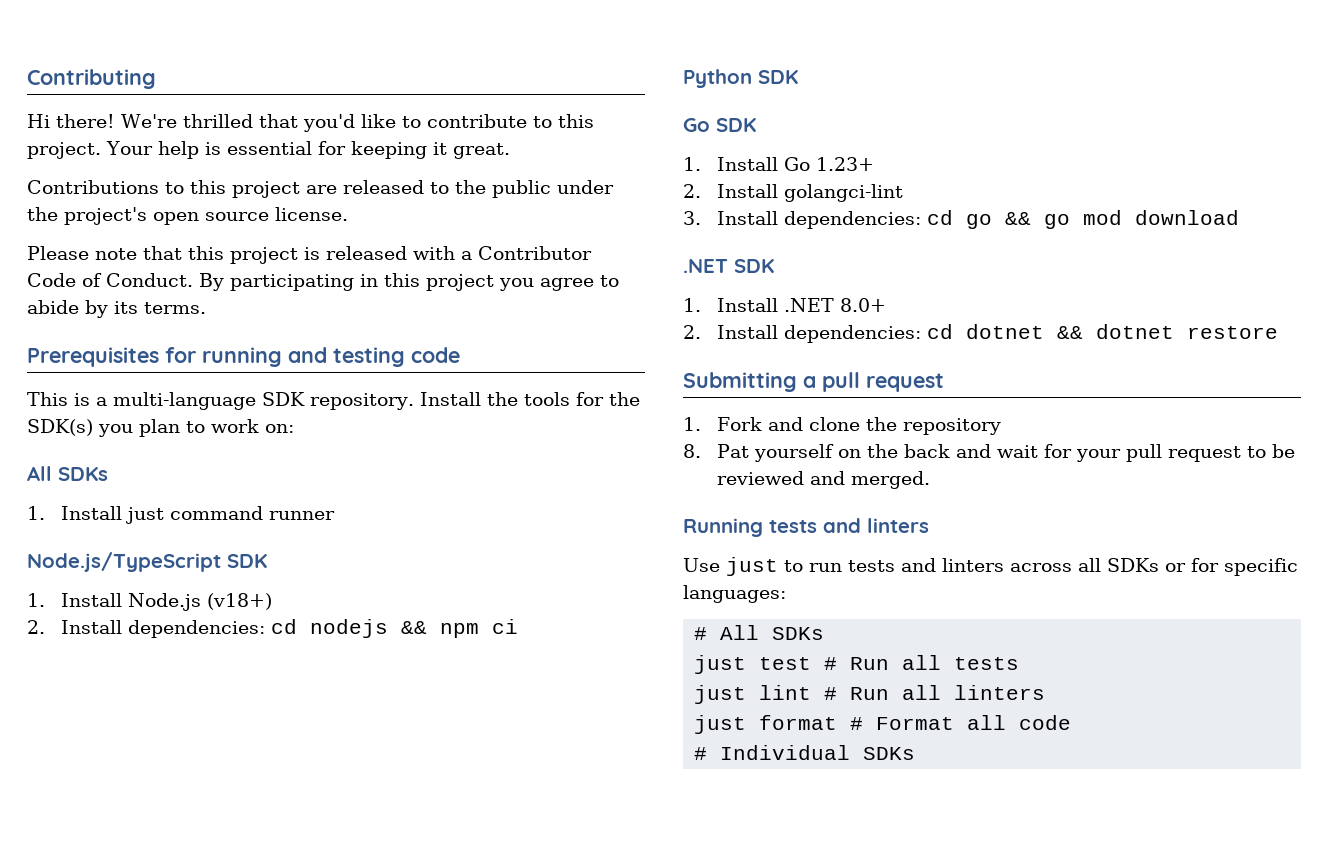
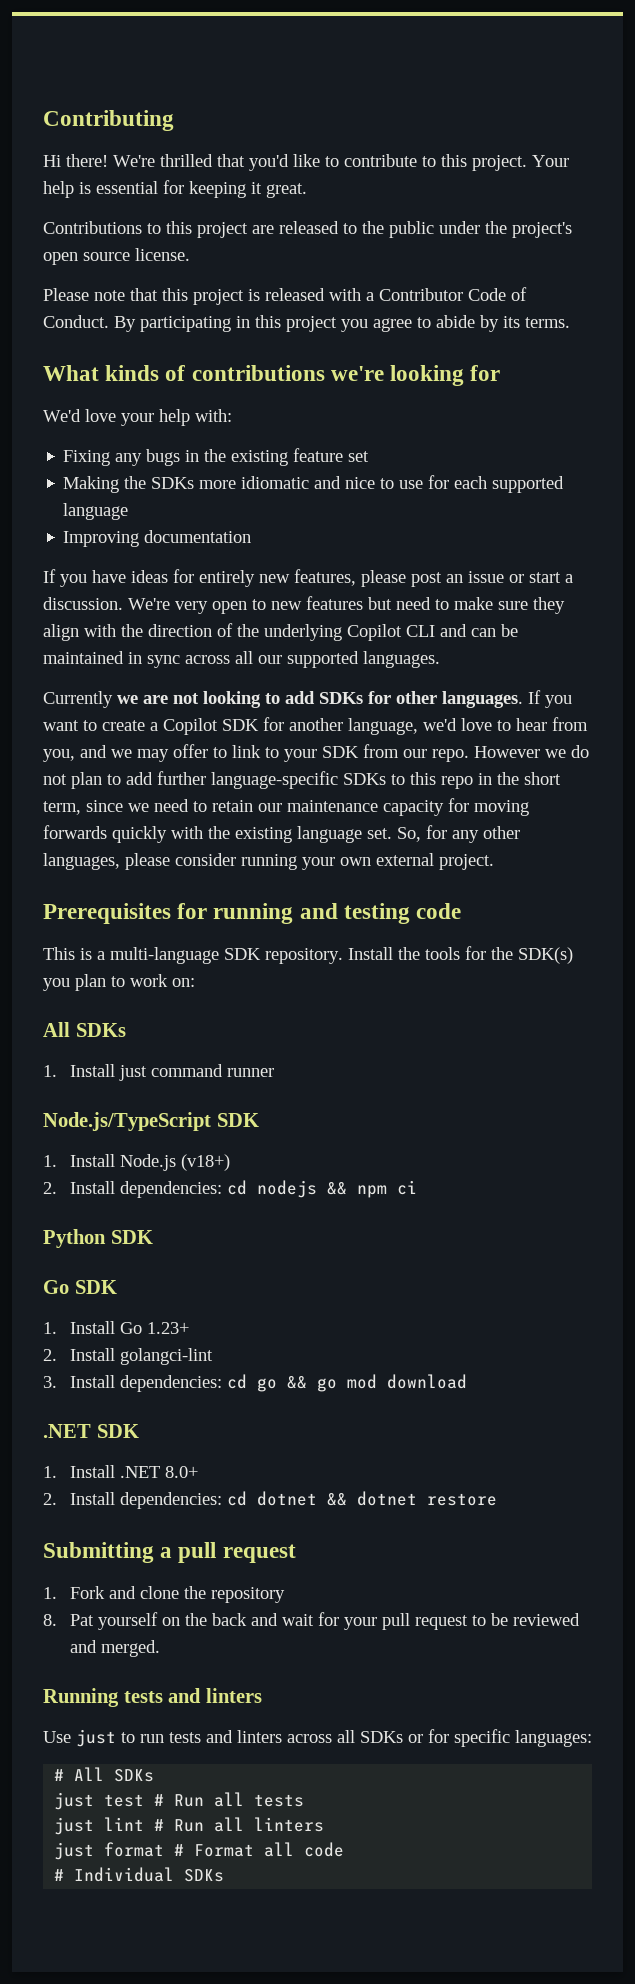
(206, 308) none -> [43,365,501,386] [43,409,232,426] [63,448,370,466] [63,475,565,493] [63,503,129,520] [63,530,252,547] [43,569,573,587] [43,596,565,614] [43,623,518,641] [43,651,440,668] [43,690,572,708] [43,717,588,735] [43,744,589,762] [43,771,561,789] [43,798,529,816] [43,825,520,843] [43,853,494,870] // What kinds of contributions we're looking for // We'd love your help with: // Fixing any bugs in the existing feature set // Making the SDKs more idiomatic and nice to use for each supported language // Improving documentation // If you have ideas for entirely new features, please post an issue or start a discussion. We're very open to new features but need to make sure they align with the direction of the underlying Copilot CLI and can be maintained in sync across all our supported languages. // Currently we are not looking to add SDKs for other languages. If you want to create a Copilot SDK for another language, we'd love to hear from you, and we may offer to link to your SDK from our repo. However we do not plan to add further language-specific SDKs to this repo in the short term, since we need to retain our maintenance capacity for moving forwards quickly with the existing language set. So, for any other languages, please consider running your own external project.

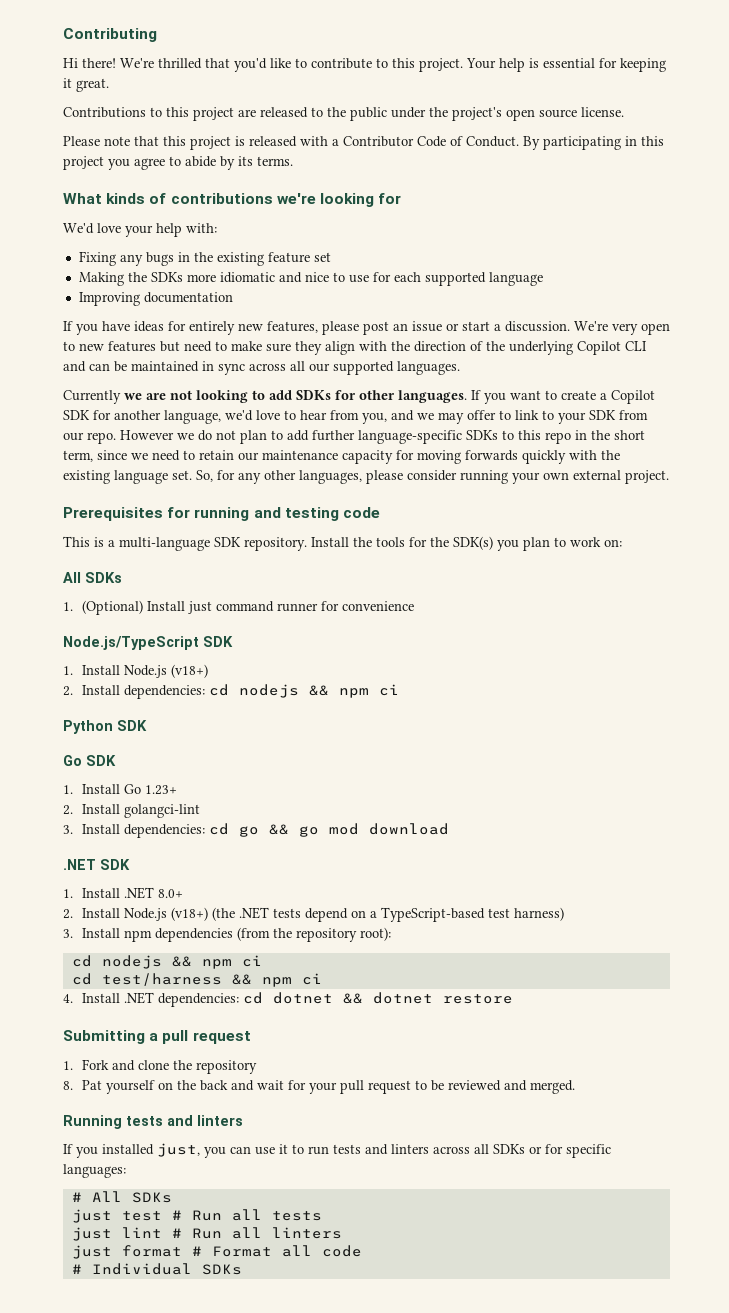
(57, 1071) none -> [82,600,144,615] (Optional)
(275, 1072) none -> [321,601,415,611] for convenience
(116, 1498) none -> [124,907,565,922] [63,927,392,942] [71,955,262,969] [71,973,322,987] [63,992,155,1004] Node.js (v18+) (the .NET tests depend on a TypeScript-based test harness) // 3. Install npm dependencies (from the repository root): // cd nodejs && npm ci // cd test/harness && npm ci // 4. Install .NET
[43,1729,116,1747] Use just -> [63,1143,288,1158] If you installed just, you can use it

